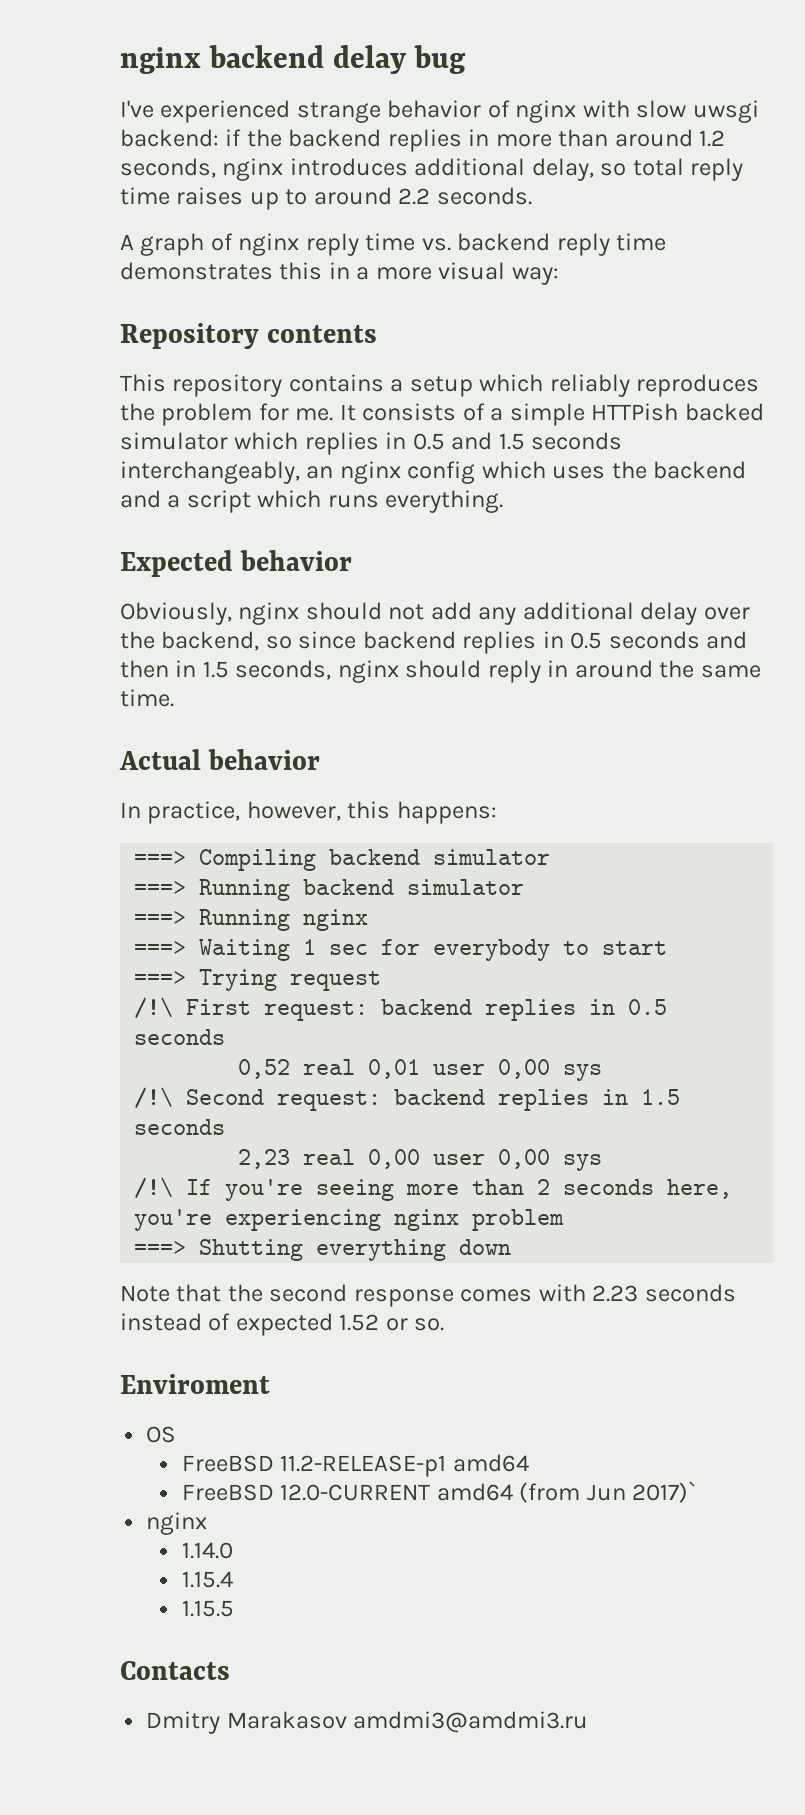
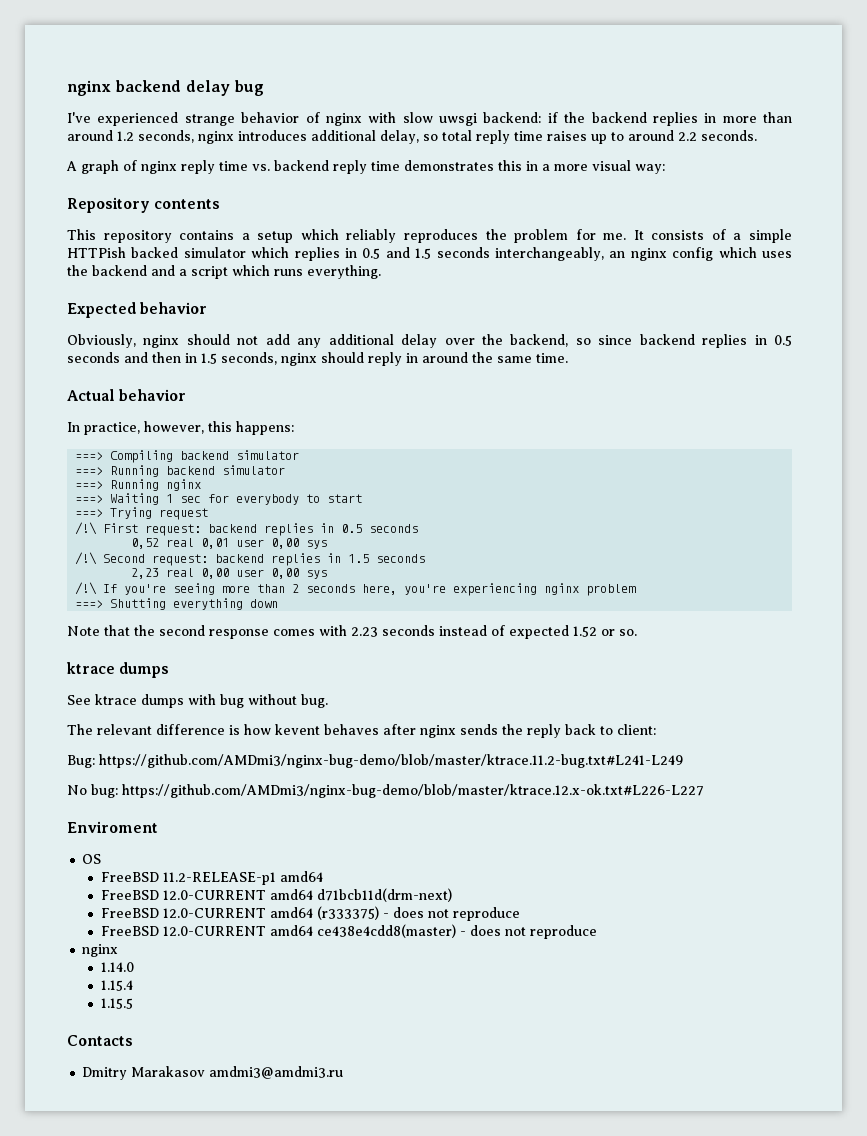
(445, 1324) none -> [66,662,170,678] [67,694,328,708] [67,724,656,738] [67,754,683,768] [67,784,704,798] // ktrace dumps // See ktrace dumps with bug without bug. // The relevant difference is how kevent behaves after nginx sends the reply back to client: // Bug: https://github.com/AMDmi3/nginx-bug-demo/blob/master/ktrace.11.2-bug.txt#L241-L249 // No bug: https://github.com/AMDmi3/nginx-bug-demo/blob/master/ktrace.12.x-ok.txt#L226-L227
[519,1481,697,1503] (from Jun 2017)` -> [316,888,452,902] [100,906,520,921] [100,924,597,939] d71bcb11d(drm-next) // FreeBSD 12.0-CURRENT amd64 (r333375) - does not reproduce // FreeBSD 12.0-CURRENT amd64 ce438e4cdd8(master) - does not reproduce

